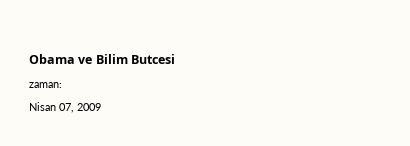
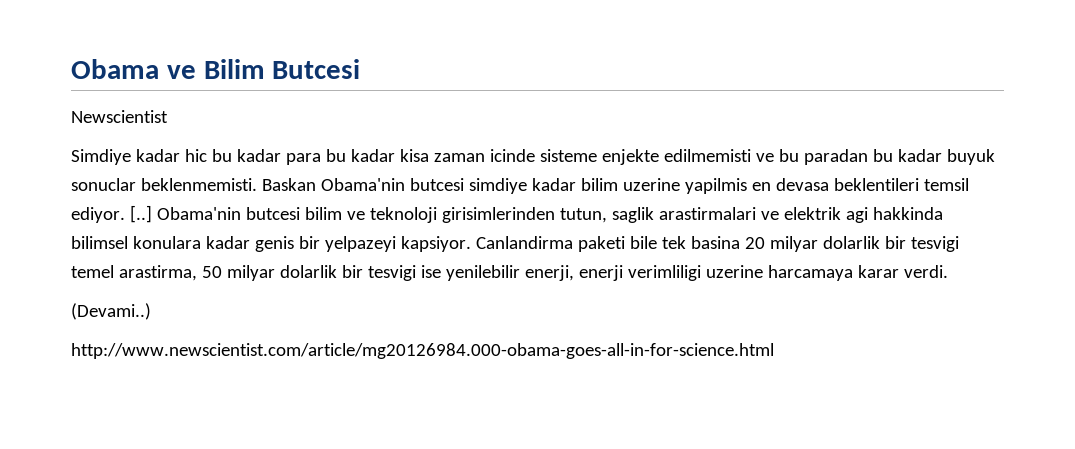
[29,82,62,88] [29,102,101,113] zaman: // Nisan 07, 2009 -> [71,110,168,123] [71,149,995,165] [71,178,969,194] [71,205,943,223] [71,236,959,252] [71,265,948,281] [71,303,151,320] [71,343,774,359] Newscientist // Simdiye kadar hic bu kadar para bu kadar kisa zaman icinde sisteme enjekte edilmemisti ve bu paradan bu kadar buyuk sonuclar beklenmemisti. Baskan Obama'nin butcesi simdiye kadar bilim uzerine yapilmis en devasa beklentileri temsil ediyor. [..] Obama'nin butcesi bilim ve teknoloji girisimlerinden tutun, saglik arastirmalari ve elektrik agi hakkinda bilimsel konulara kadar genis bir yelpazeyi kapsiyor. Canlandirma paketi bile tek basina 20 milyar dolarlik bir tesvigi temel arastirma, 50 milyar dolarlik bir tesvigi ise yenilebilir enerji, enerji verimliligi uzerine harcamaya karar verdi. // (Devami..) // http://www.newscientist.com/article/mg20126984.000-obama-goes-all-in-for-science.html

